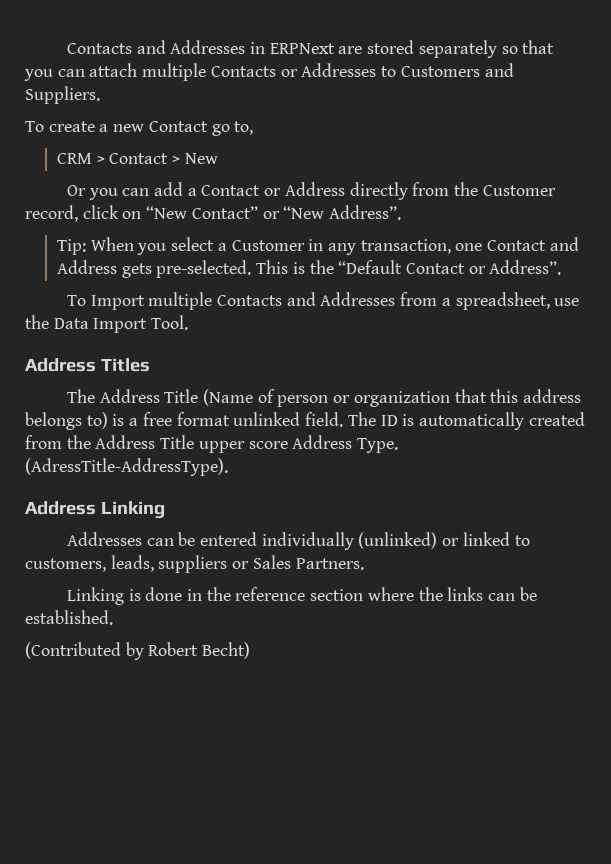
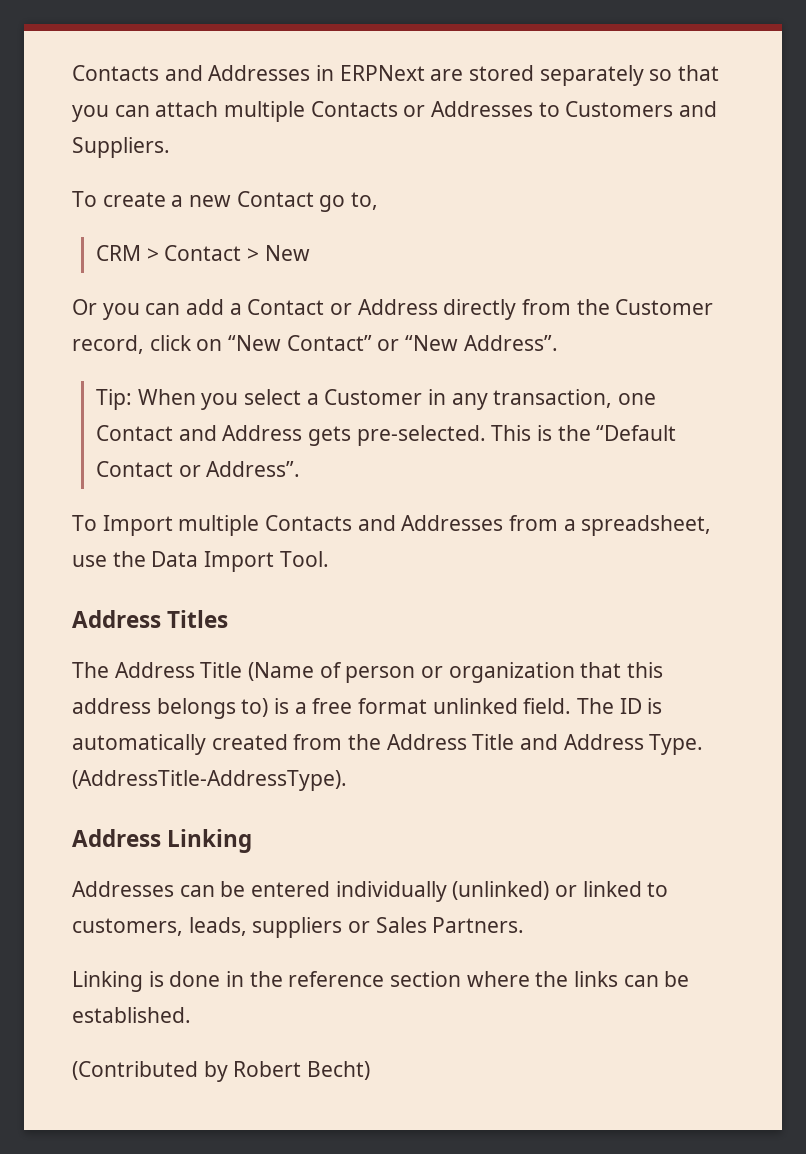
[198,441,288,453] upper score -> [520,734,559,750] and
[25,458,228,476] (AdressTitle-AddressType). -> [72,770,347,791] (AddressTitle-AddressType).

